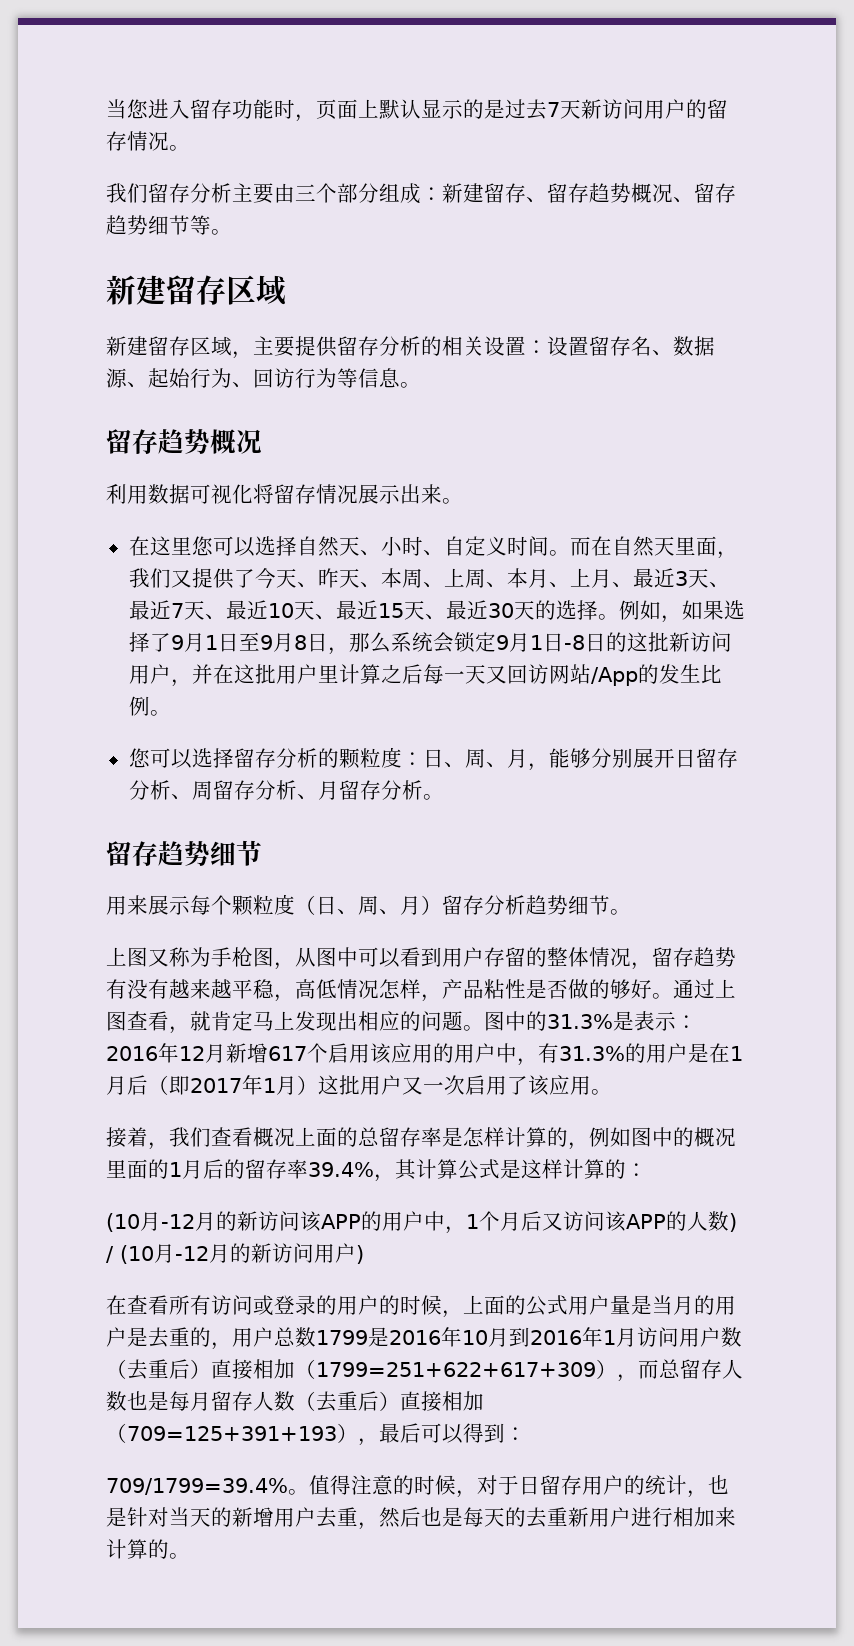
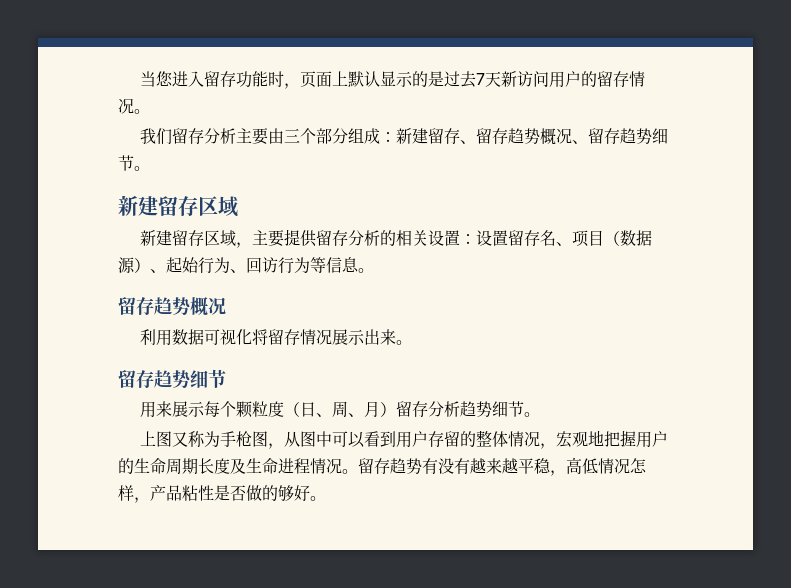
[190,215,211,235] 等 -> (134, 163) none
[673,336,715,356] [106,368,127,388] 数据源 -> [571,230,652,247] [118,257,150,273] 项目（数据源）
[128,536,738,559] [128,568,730,589] [128,600,745,623] [128,632,732,655] [128,664,722,687] [128,696,171,716] [128,747,738,771] [128,780,444,800] // 在这里您可以选择自然天、小时、自定义时间。而在自然天里面，我们又提供了今天、昨天、本周、上周、本月、上月、最近3天、最近7天、最近10天、最近15天、最近30天的选择。例如，如果选择了9月1日至9月8日，那么系统会锁定9月1日-8日的这批新访问用户，并在这批用户里计算之后每一天又回访网站/App的发生比例。 // 您可以选择留存分析的颗粒度：日、周、月，能够分别展开日留存分析、周留存分析、月留存分析。 -> (412, 342) none
(652, 966) none -> [555,430,668,448] [118,458,358,475] 宏观地把握用户的生命周期长度及生命进程情况。
[673,979,736,999] [106,1011,697,1034] [106,1043,743,1066] [106,1075,612,1096] [106,1127,736,1150] [106,1159,647,1182] [106,1211,737,1234] [106,1243,364,1264] [106,1295,736,1318] [106,1327,742,1350] [106,1359,743,1382] [106,1391,484,1412] [106,1423,526,1446] [106,1475,729,1498] [106,1507,736,1530] [106,1539,190,1559] 通过上图查看，就肯定马上发现出相应的问题。图中的31.3%是表示：2016年12月新增617个启用该应用的用户中，有31.3%的用户是在1月后（即2017年1月）这批用户又一次启用了该应用。 // 接着，我们查看概况上面的总留存率是怎样计算的，例如图中的概况里面的1月后的留存率39.4%，其计算公式是这样计算的： // (10月-12月的新访问该APP的用户中，1个月后又访问该APP的人数) / (10月-12月的新访问用户) // 在查看所有访问或登录的用户的时候，上面的公式用户量是当月的用户是去重的，用户总数1799是2016年10月到2016年1月访问用户数（去重后）直接相加（1799=251+622+617+309），而总留存人数也是每月留存人数（去重后）直接相加（709=125+391+193），最后可以得到： // 709/1799=39.4%。值得注意的时候，对于日留存用户的统计，也是针对当天的新增用户去重，然后也是每天的去重新用户进行相加来计算的。 -> (326, 498) none

